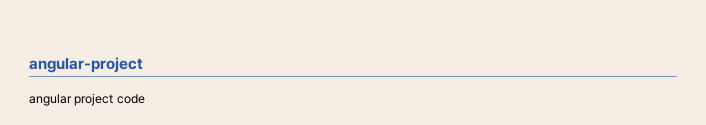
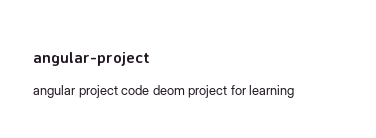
(145, 99) none -> [152,85,295,98] deom project for learning

